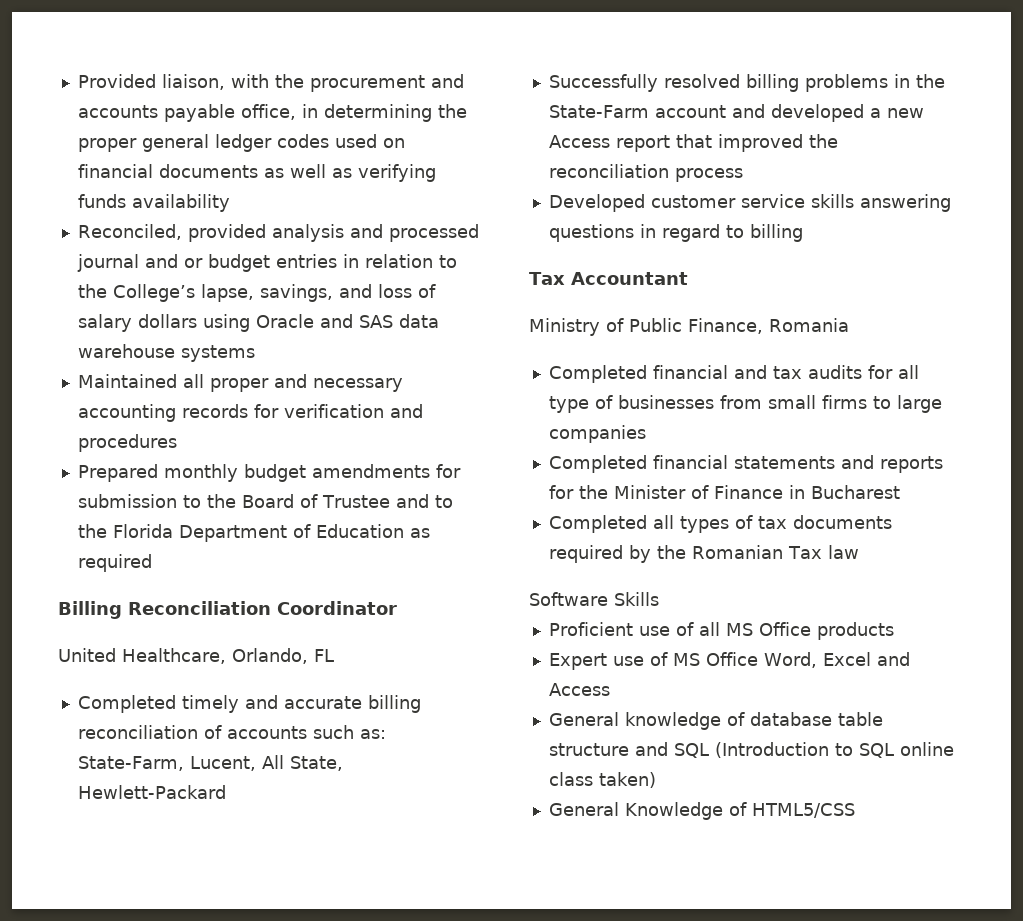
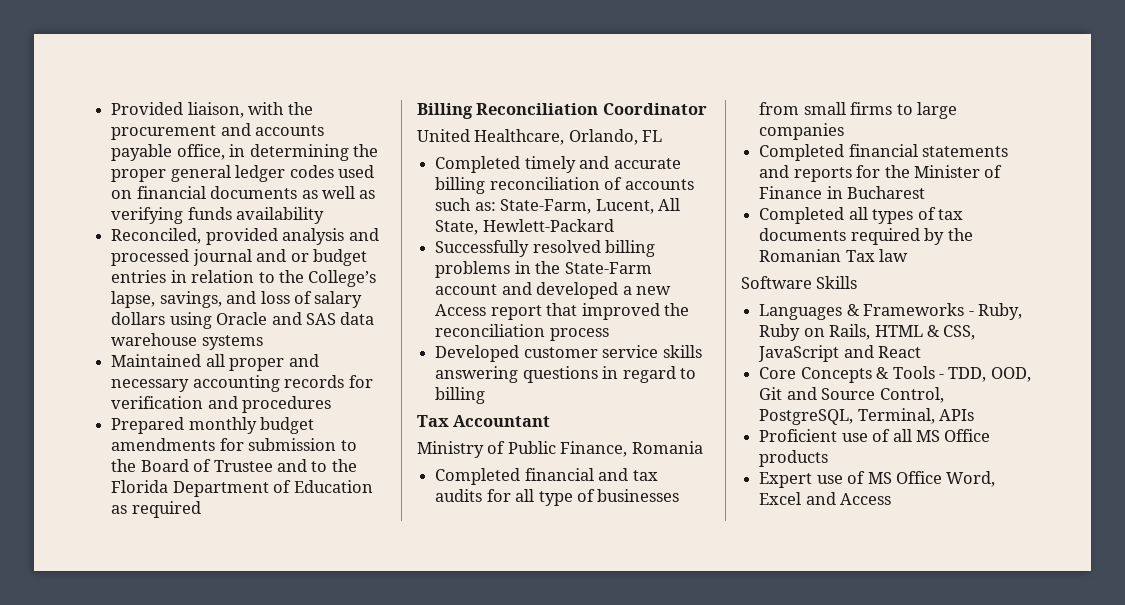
(659, 599) none -> [759,303,1022,320] [759,324,976,341] [758,345,922,362] [759,366,1031,383] [759,387,944,403] [759,408,975,425] // Languages & Frameworks - Ruby, Ruby on Rails, HTML & CSS, JavaScript and React // Core Concepts & Tools - TDD, OOD, Git and Source Control, PostgreSQL, Terminal, APIs
[548,712,883,730] [548,742,954,758] [548,772,656,788] [548,802,855,820] // General knowledge of database table structure and SQL (Introduction to SQL online class taken) // General Knowledge of HTML5/CSS -> (892, 499) none

